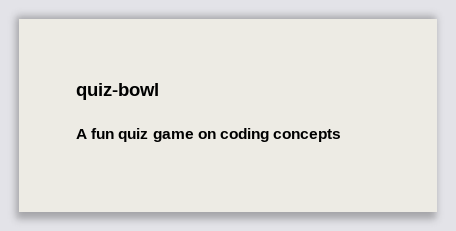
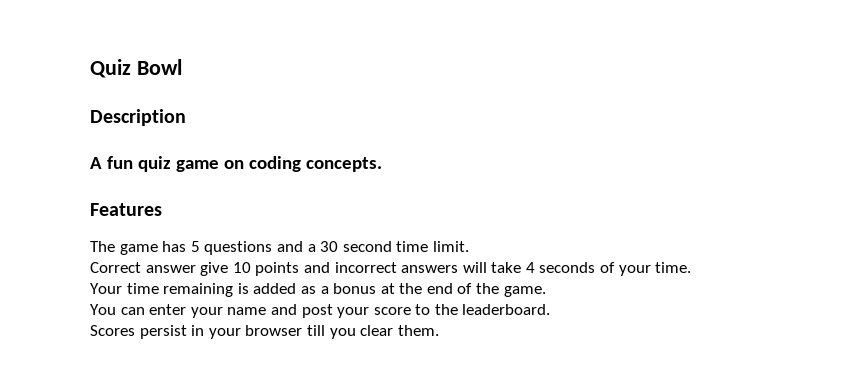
[76,83,159,100] quiz-bowl -> [90,59,182,78] [90,109,186,126] Quiz Bowl // Description
[273,129,342,142] concepts -> [305,157,382,172] [90,203,162,216] [90,241,469,255] [90,262,692,276] [90,283,546,297] [90,304,551,318] [90,325,439,339] concepts. // Features // The game has 5 questions and a 30 second time limit. // Correct answer give 10 points and incorrect answers will take 4 seconds of your time. // Your time remaining is added as a bonus at the end of the game. // You can enter your name and post your score to the leaderboard. // Scores persist in your browser till you clear them.

